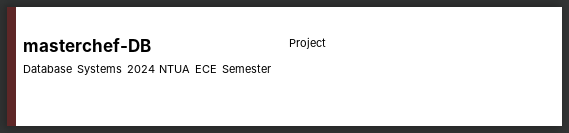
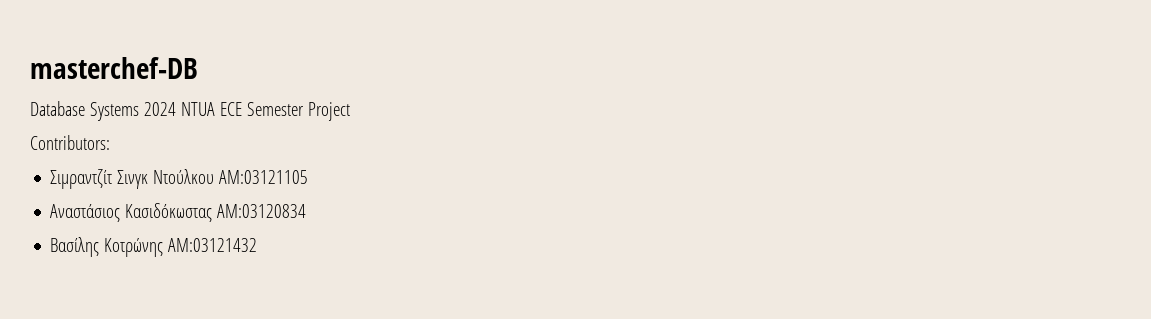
(326, 43) none -> [30,135,110,150] [50,169,309,189] [50,203,307,222] [50,237,258,257] // Contributors: // Σιμραντζίτ Σινγκ Ντούλκου ΑΜ:03121105 // Αναστάσιος Κασιδόκωστας ΑΜ:03120834 // Βασίλης Κοτρώνης ΑΜ:03121432

